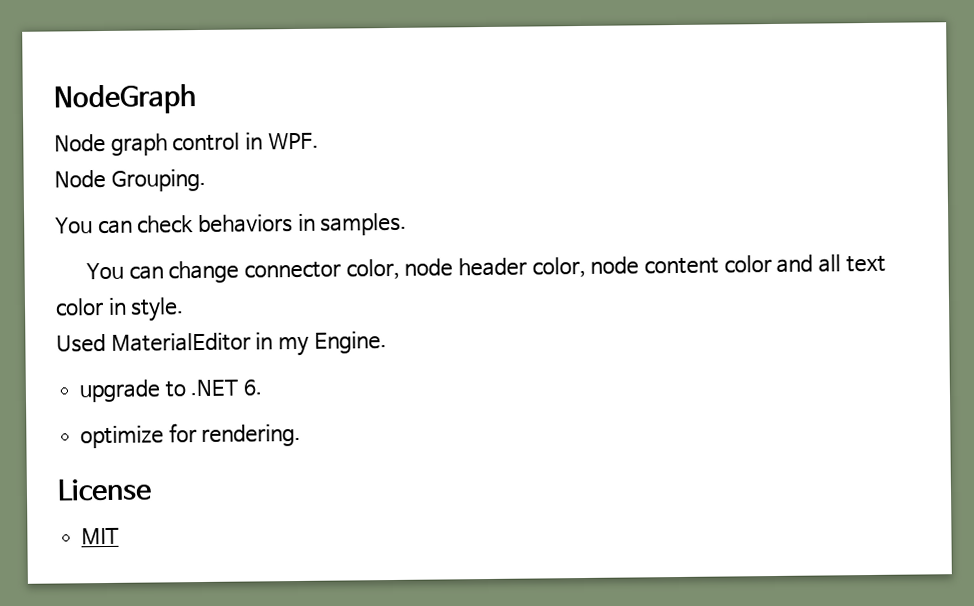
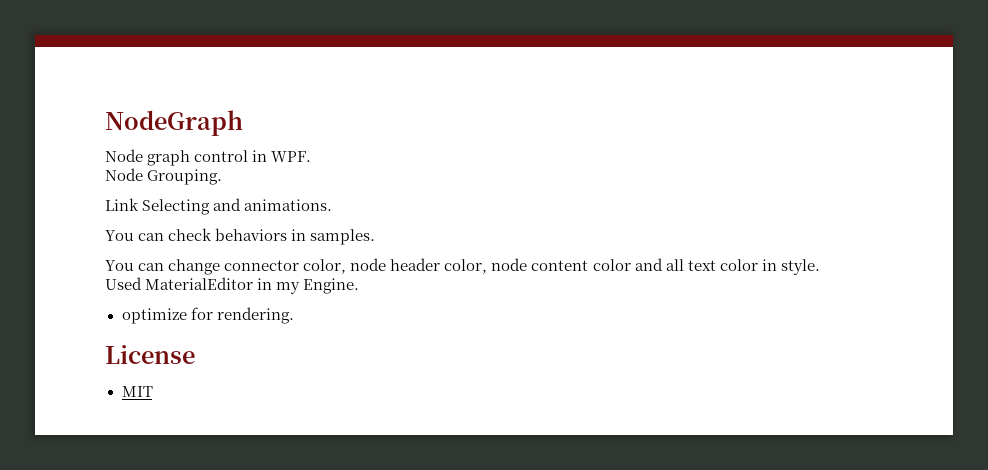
(206, 180) none -> [105,198,333,215] // Link Selecting and animations.
[79,378,263,403] // upgrade to .NET 6. -> (360, 286) none

